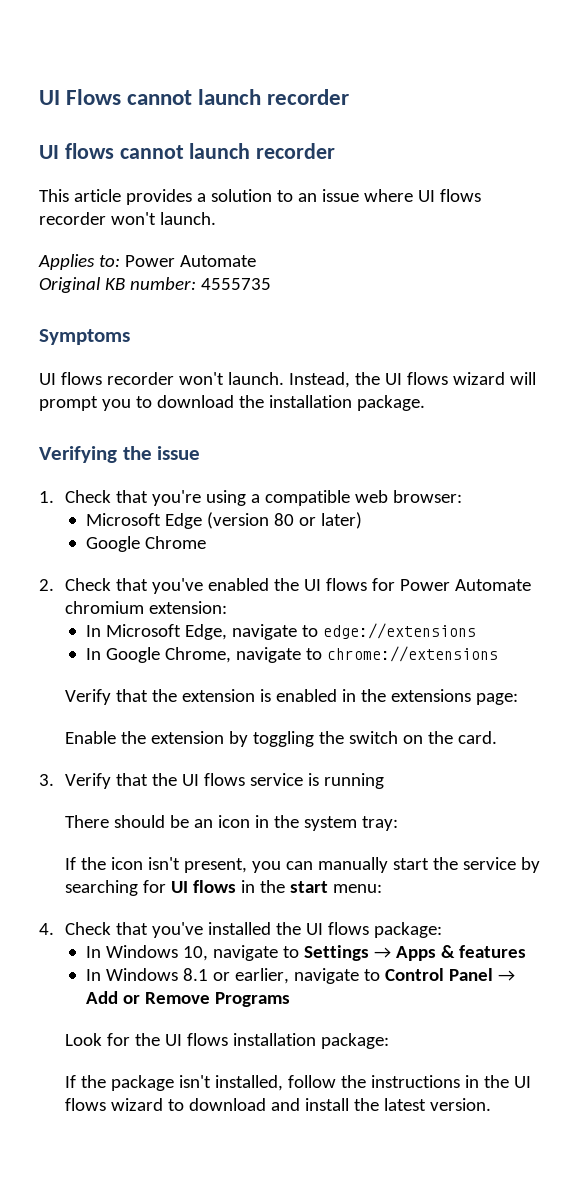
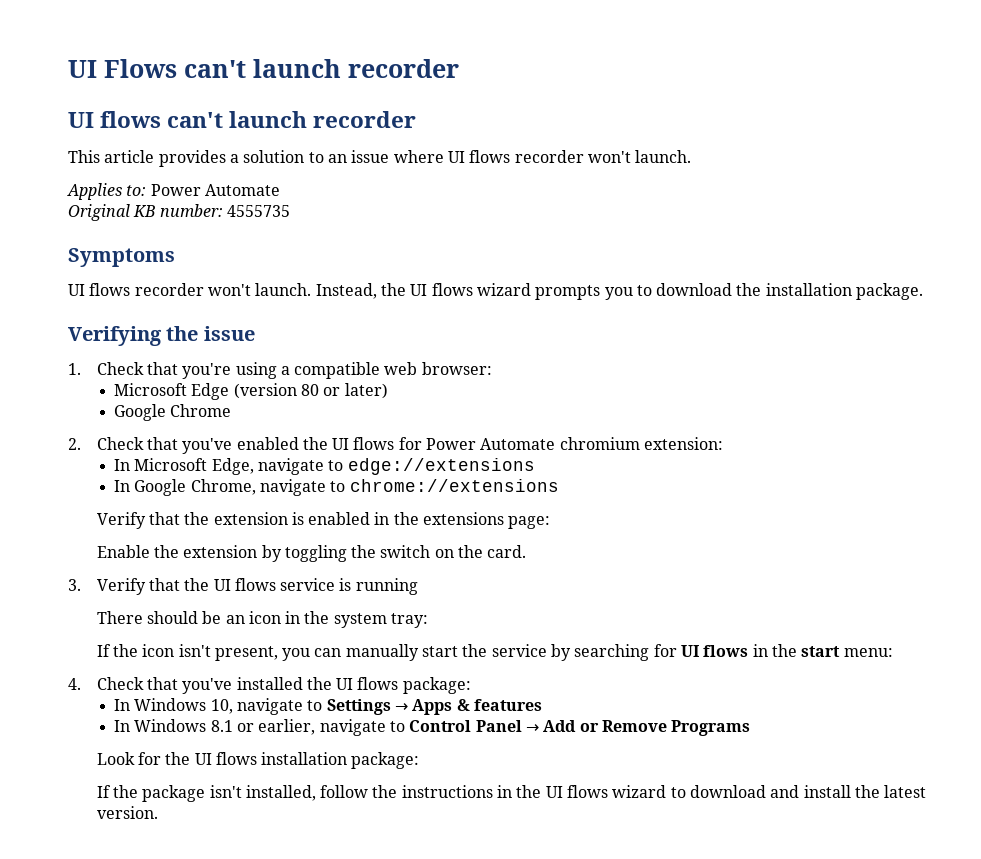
[127,90,193,105] cannot -> [184,60,246,78] can't
[119,145,184,159] cannot -> [167,112,224,128] can't
[509,372,536,385] [39,396,98,411] will prompt -> [535,285,601,300] prompts

